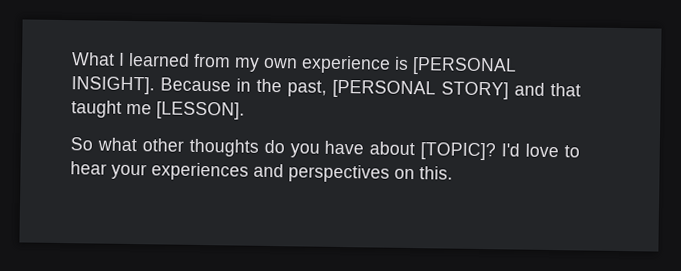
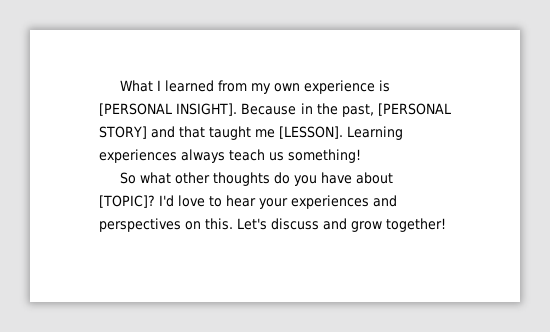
(245, 110) none -> [347,126,403,140] [99,149,361,163] Learning experiences always teach us something!
(453, 173) none -> [237,218,446,232] Let's discuss and grow together!

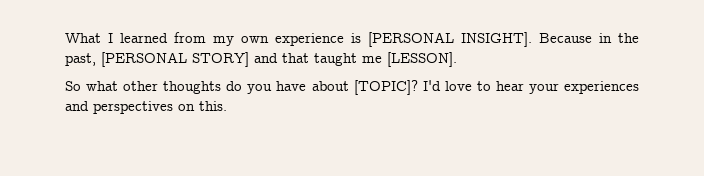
[347,126,403,140] [99,149,361,163] Learning experiences always teach us something! -> (457, 59) none
[237,218,446,232] Let's discuss and grow together! -> (227, 106) none

